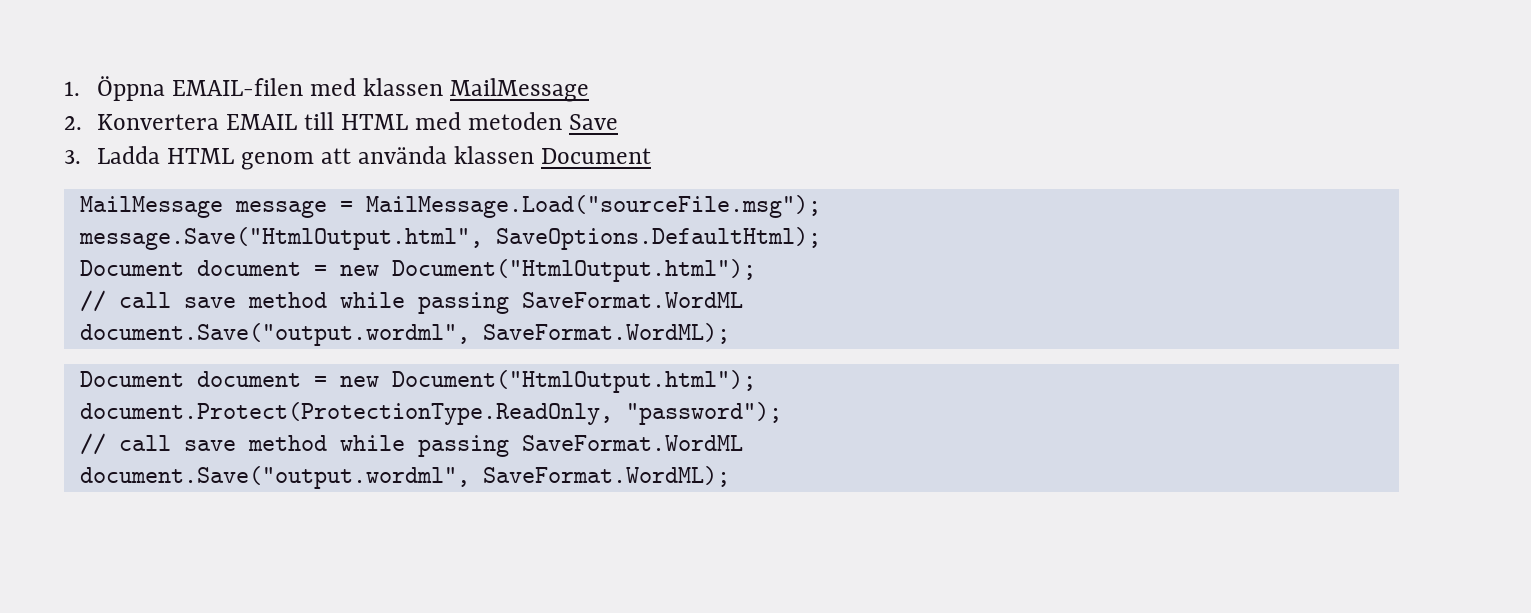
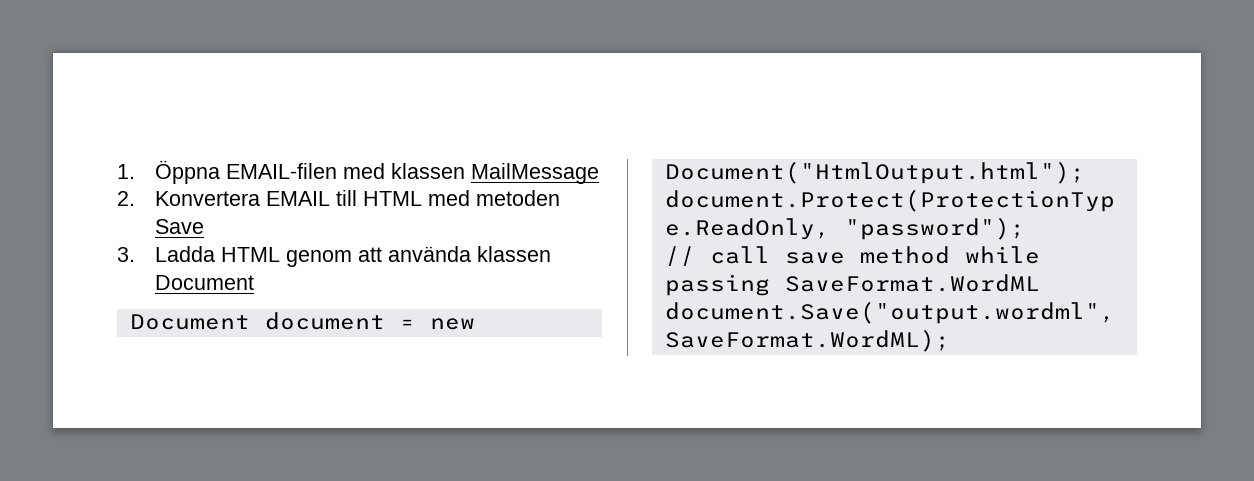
[79,195,821,218] [78,227,821,250] [79,259,756,282] [79,290,743,314] [79,323,730,346] // MailMessage message = MailMessage.Load("sourceFile.msg"); // message.Save("HtmlOutput.html", SaveOptions.DefaultHtml); // Document document = new Document("HtmlOutput.html"); // // call save method while passing SaveFormat.WordML // document.Save("output.wordml", SaveFormat.WordML); -> (254, 282) none

